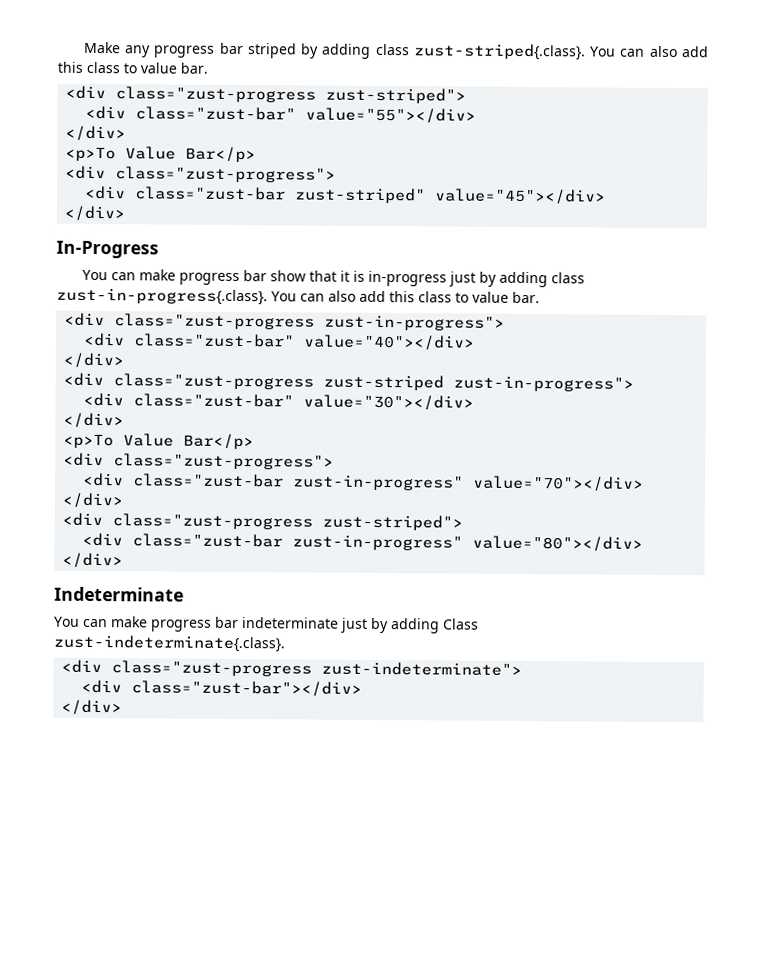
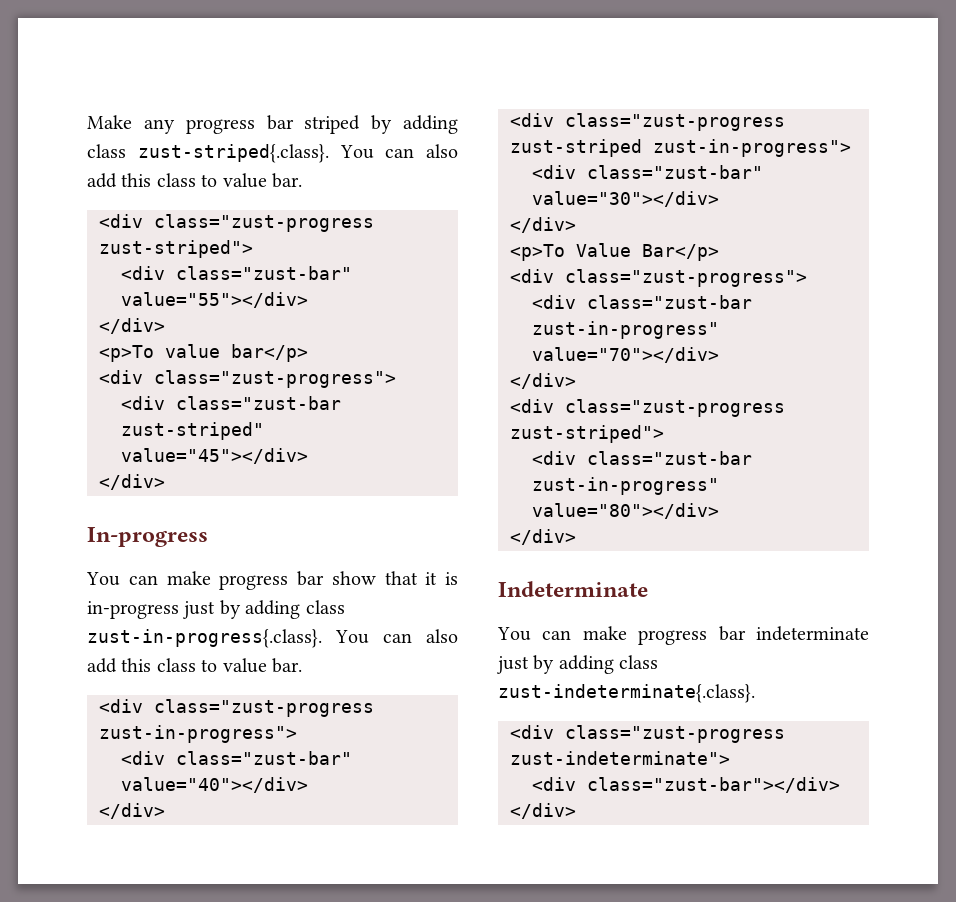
[125,146,257,163] Value Bar</p> -> [165,344,308,362] value bar</p>
[56,240,159,259] In-Progress -> [87,527,208,547] In-progress
[443,618,479,630] Class -> [619,655,659,669] class

